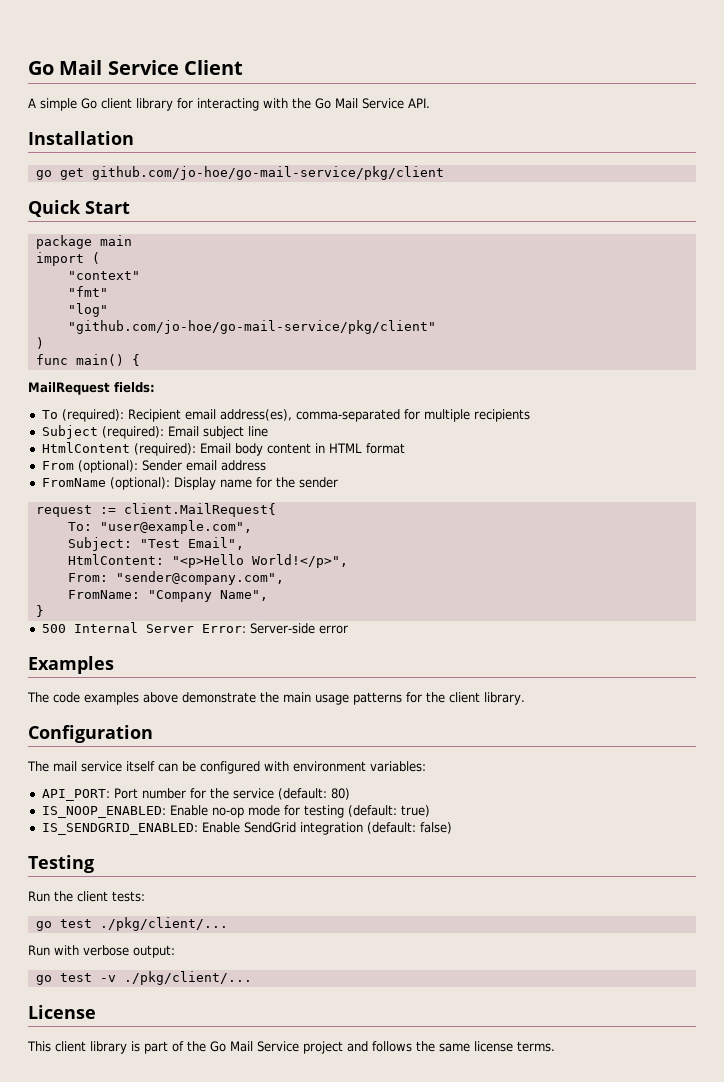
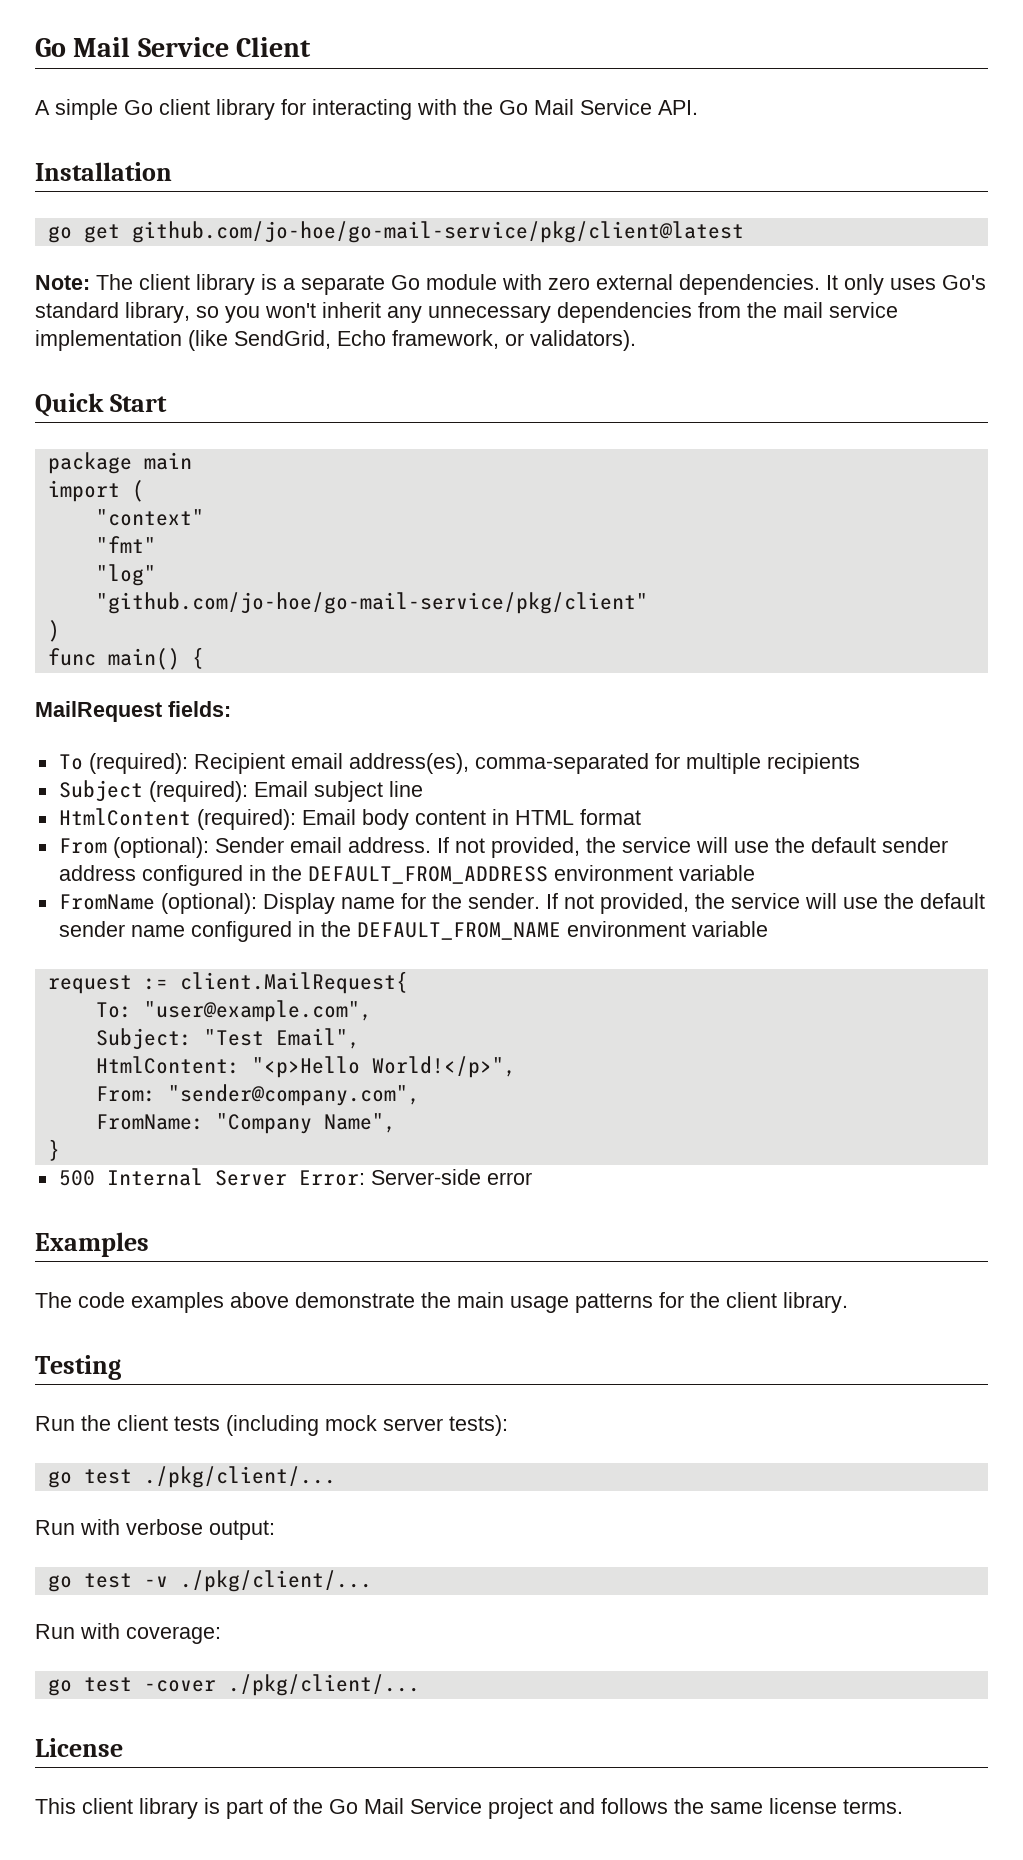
[91,166,444,180] github.com/jo-hoe/go-mail-service/pkg/client -> [131,221,744,243] [35,274,986,295] [35,302,898,323] [35,330,636,351] github.com/jo-hoe/go-mail-service/pkg/client@latest // Note: The client library is a separate Go module with zero external dependencies. It only uses Go's standard library, so you won't inherit any unnecessary dependencies from the mail service implementation (like SendGrid, Echo framework, or validators).
[220,460,266,471] address -> [347,837,948,858] [58,865,755,886] address. If not provided, the service will use the default sender address configured in the DEFAULT_FROM_ADDRESS environment variable
[298,477,338,488] sender -> [467,893,985,914] [58,921,768,942] sender. If not provided, the service will use the default sender name configured in the DEFAULT_FROM_NAME environment variable
[28,725,153,743] [27,761,426,774] [41,788,350,801] [41,805,430,818] [41,822,452,835] // Configuration // The mail service itself can be configured with environment variables: // API_PORT: Port number for the service (default: 80) // IS_NOOP_ENABLED: Enable no-op mode for testing (default: true) // IS_SENDGRID_ENABLED: Enable SendGrid integration (default: false) -> (848, 1302) none
[112,891,145,902] tests: -> [174,1415,508,1436] tests (including mock server tests):
(252, 978) none -> [35,1623,221,1644] [47,1674,420,1696] // Run with coverage: // go test -cover ./pkg/client/...

